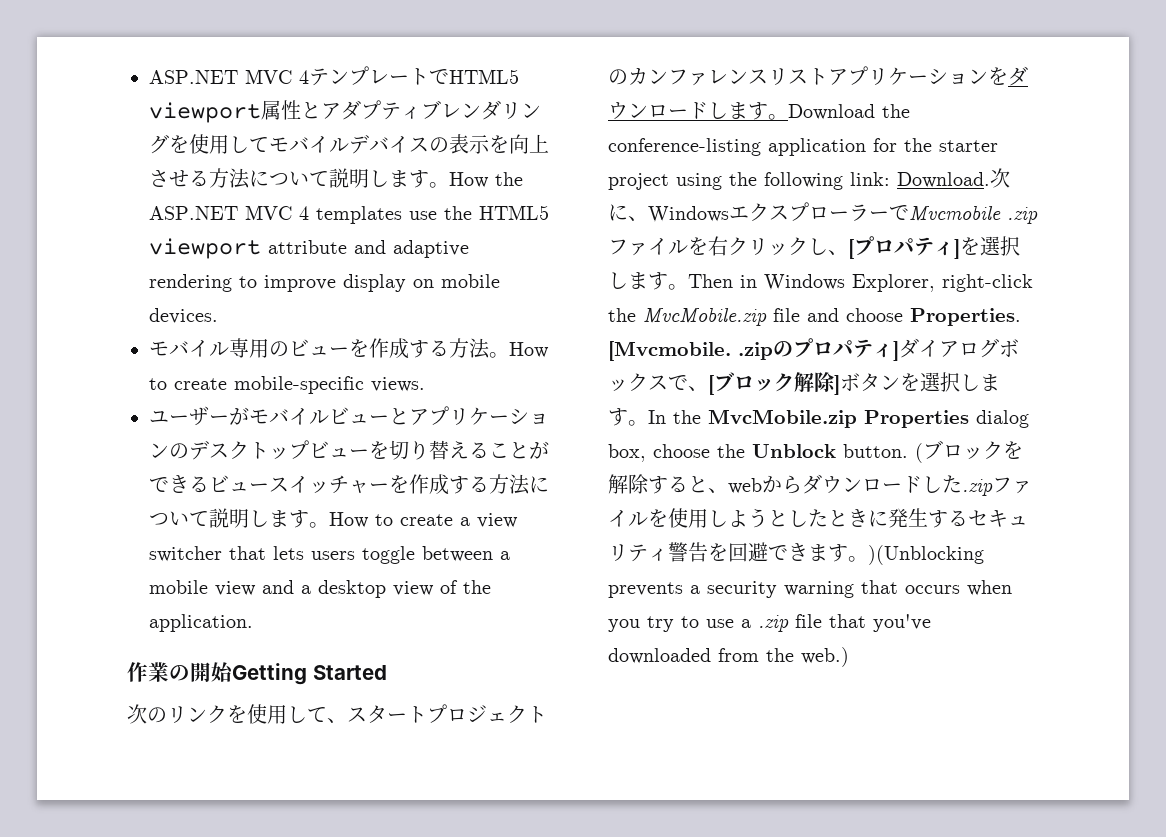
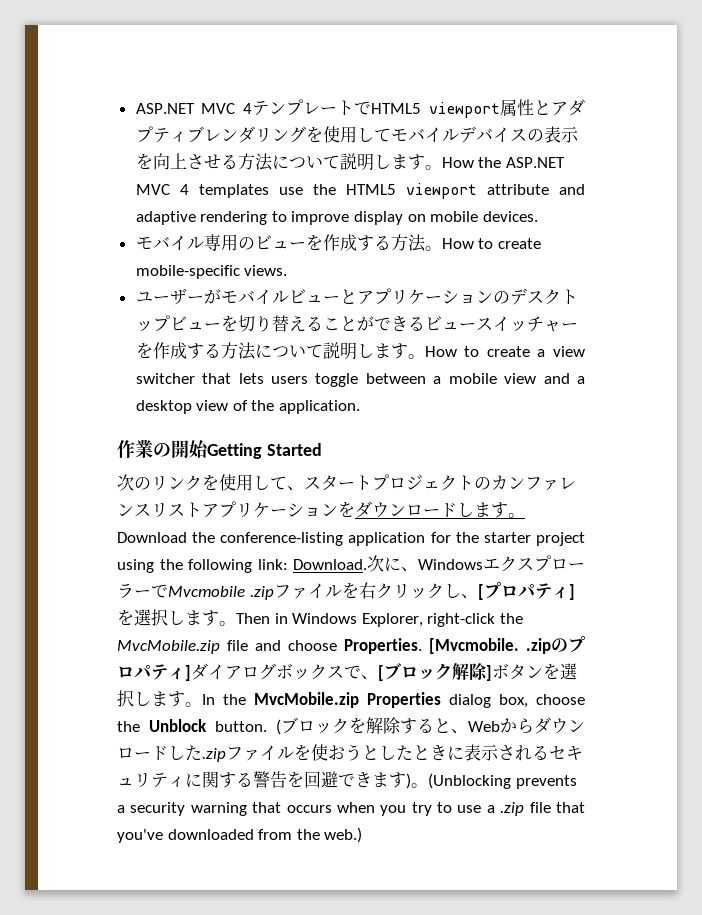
[728,478,762,494] web -> [468,721,500,732] Web
[688,509,748,528] 用しよ -> [328,745,345,760] お
[888,508,948,528] 発生す -> [464,744,532,761] 表示され
(668, 554) none -> [185,771,253,788] に関する
[848,545,984,565] 。)(Unblocking -> [406,773,511,789] )。(Unblocking

